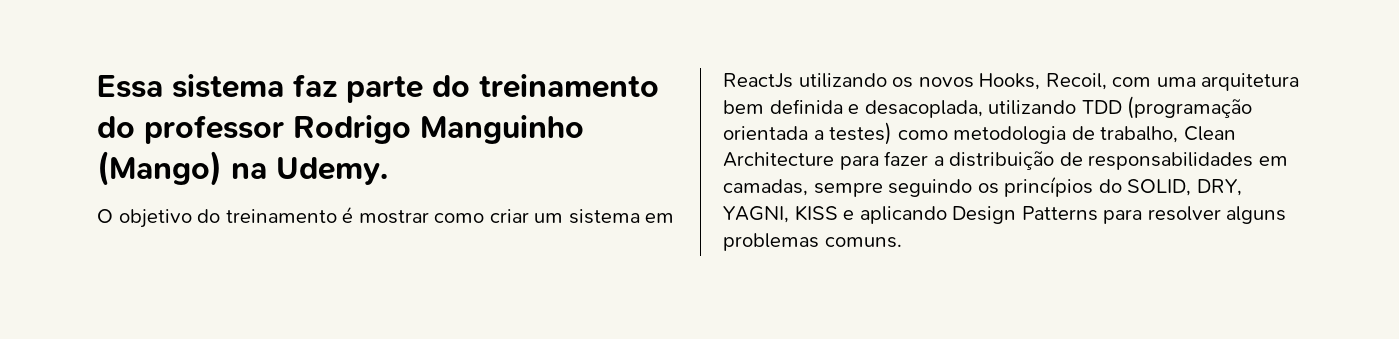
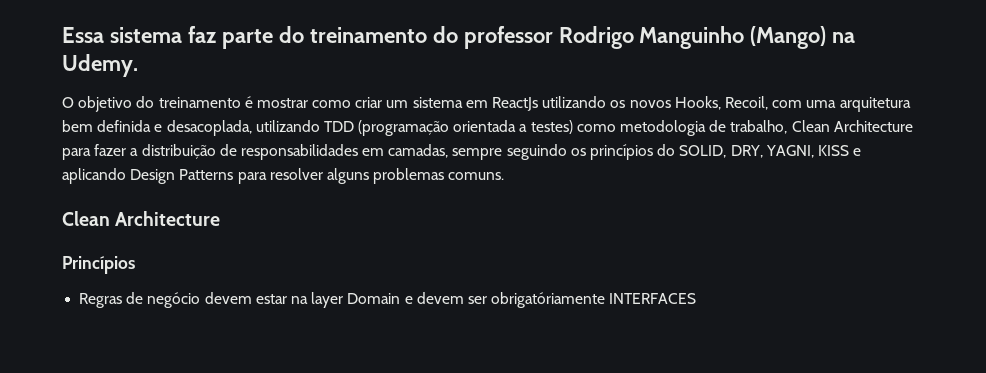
(902, 242) none -> [62,211,221,226] [62,256,135,274] [79,292,697,308] // Clean Architecture // Princípios // Regras de negócio devem estar na layer Domain e devem ser obrigatóriamente INTERFACES

